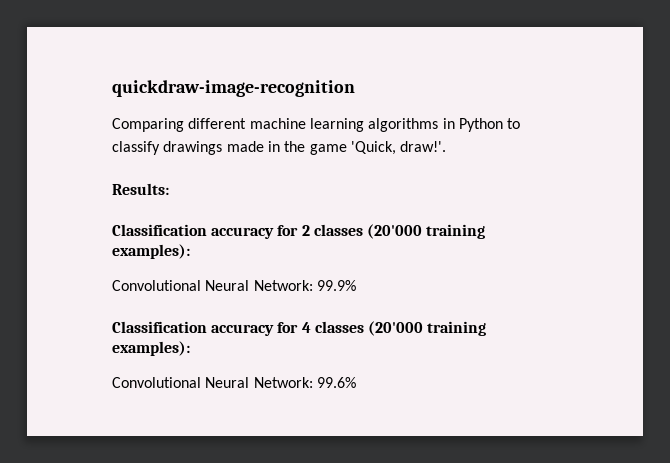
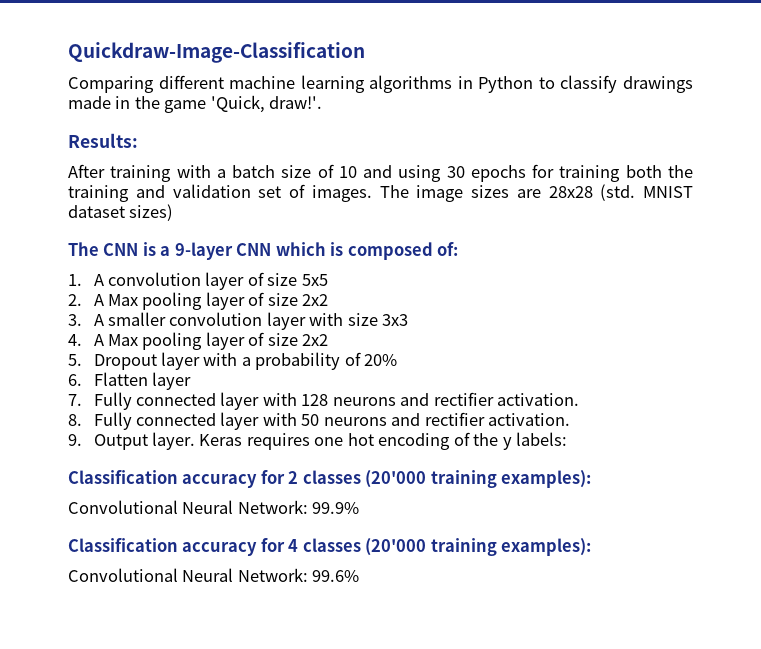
[112,80,355,97] quickdraw-image-recognition -> [68,42,365,63] Quickdraw-Image-Classification
(169, 189) none -> [68,164,693,182] [68,184,693,202] [68,204,174,221] [68,242,459,260] [68,272,328,290] [68,292,329,310] [68,312,409,330] [68,332,329,350] [68,352,398,370] [68,372,192,390] [68,392,580,410] [68,412,571,430] [68,432,568,450] // After training with a batch size of 10 and using 30 epochs for training both the training and validation set of images. The image sizes are 28x28 (std. MNIST dataset sizes) // The CNN is a 9-layer CNN which is composed of: // 1. A convolution layer of size 5x5 // 2. A Max pooling layer of size 2x2 // 3. A smaller convolution layer with size 3x3 // 4. A Max pooling layer of size 2x2 // 5. Dropout layer with a probability of 20% // 6. Flatten layer // 7. Fully connected layer with 128 neurons and rectifier activation. // 8. Fully connected layer with 50 neurons and rectifier activation. // 9. Output layer. Keras requires one hot encoding of the y labels:

